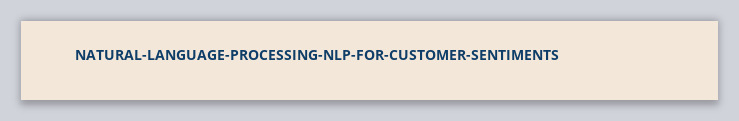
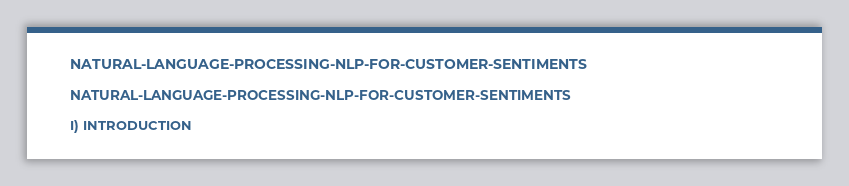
[75,50,559,60] NATURAL-LANGUAGE-PROCESSING-NLP-FOR-CUSTOMER-SENTIMENTS -> [70,59,587,69] [70,90,571,100] [70,120,192,133] NATURAL-LANGUAGE-PROCESSING-NLP-FOR-CUSTOMER-SENTIMENTS // NATURAL-LANGUAGE-PROCESSING-NLP-FOR-CUSTOMER-SENTIMENTS // I) INTRODUCTION

